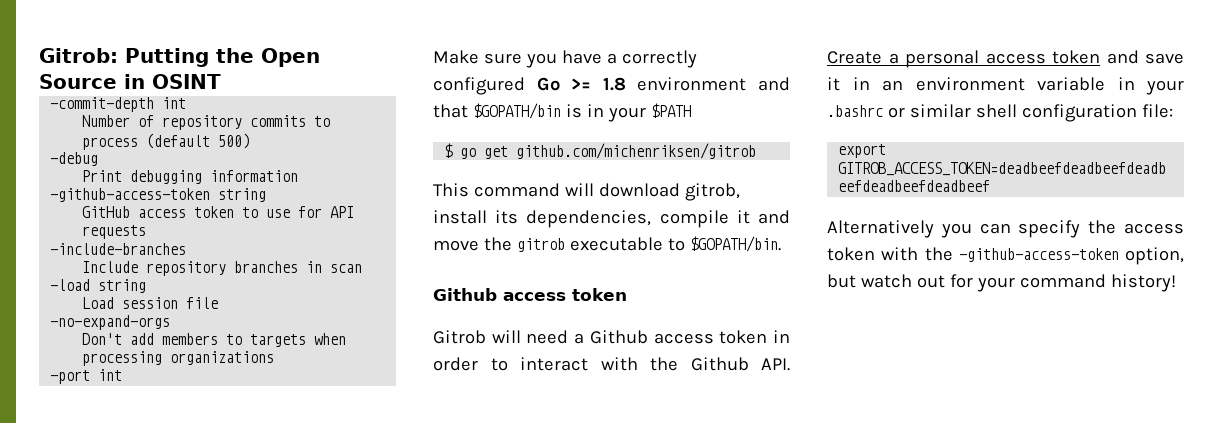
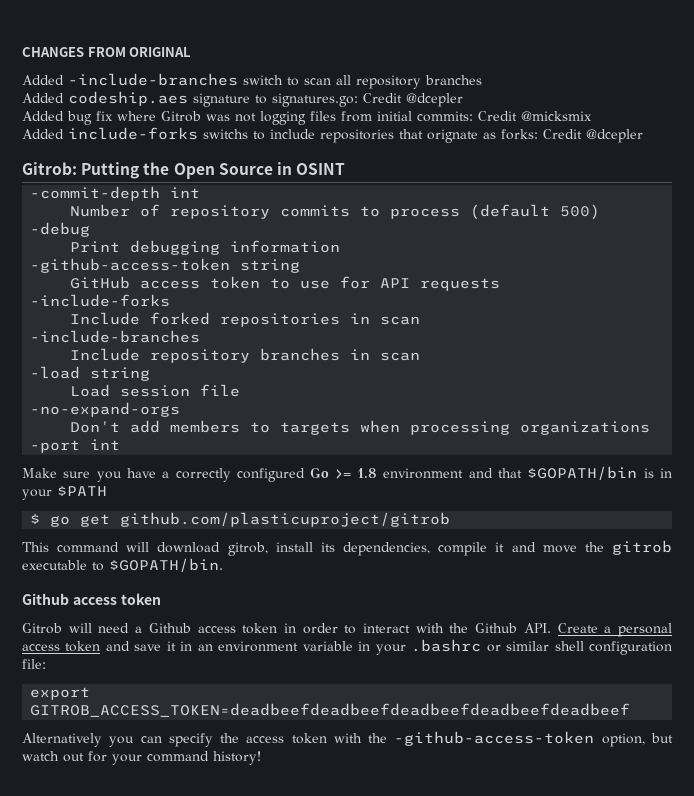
(39, 55) none -> [22,47,192,57] [22,73,482,89] [22,91,463,107] [22,111,592,125] [22,127,643,143] CHANGES FROM ORIGINAL // Added -include-branches switch to scan all repository branches // Added codeship.aes signature to signatures.go: Credit @dcepler // Added bug fix where Gitrob was not logging files from initial commits: Credit @micksmix // Added include-forks switchs to include repositories that orignate as forks: Credit @dcepler //
(147, 232) none -> [30,294,171,307] [70,312,421,327] // -include-forks // Include forked repositories in scan
[516,143,757,159] github.com/michenriksen/gitrob -> [120,512,451,527] github.com/plasticuproject/gitrob

